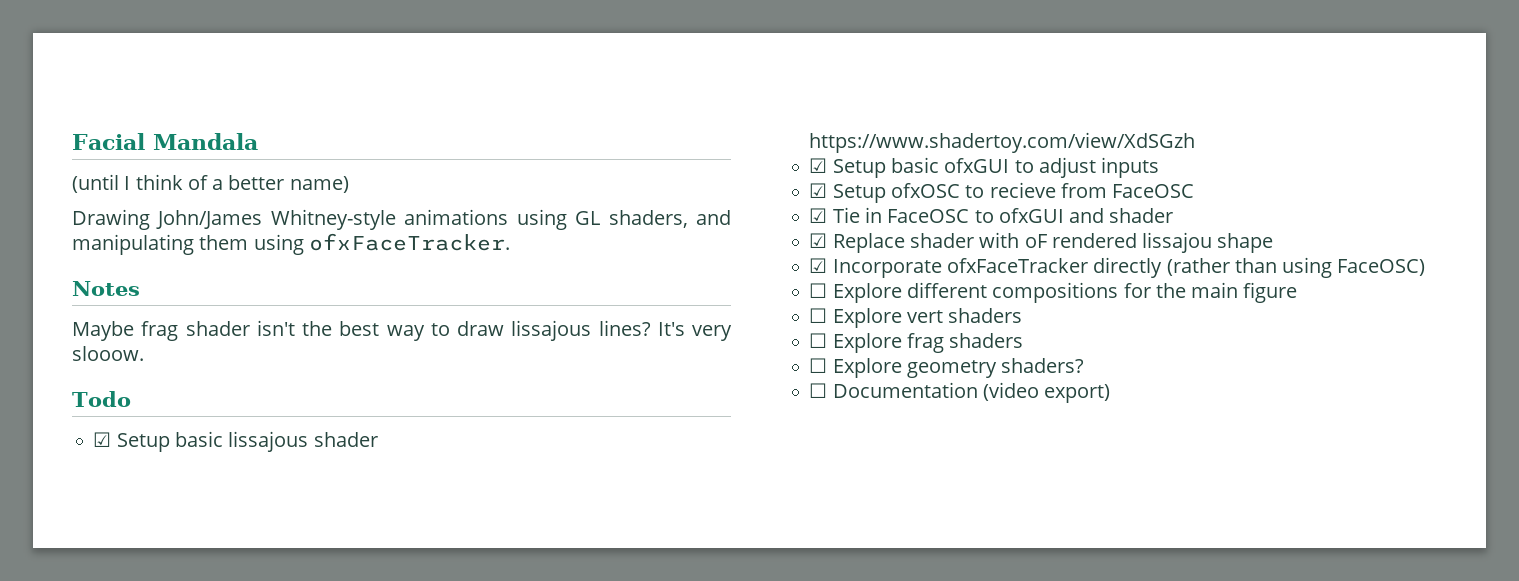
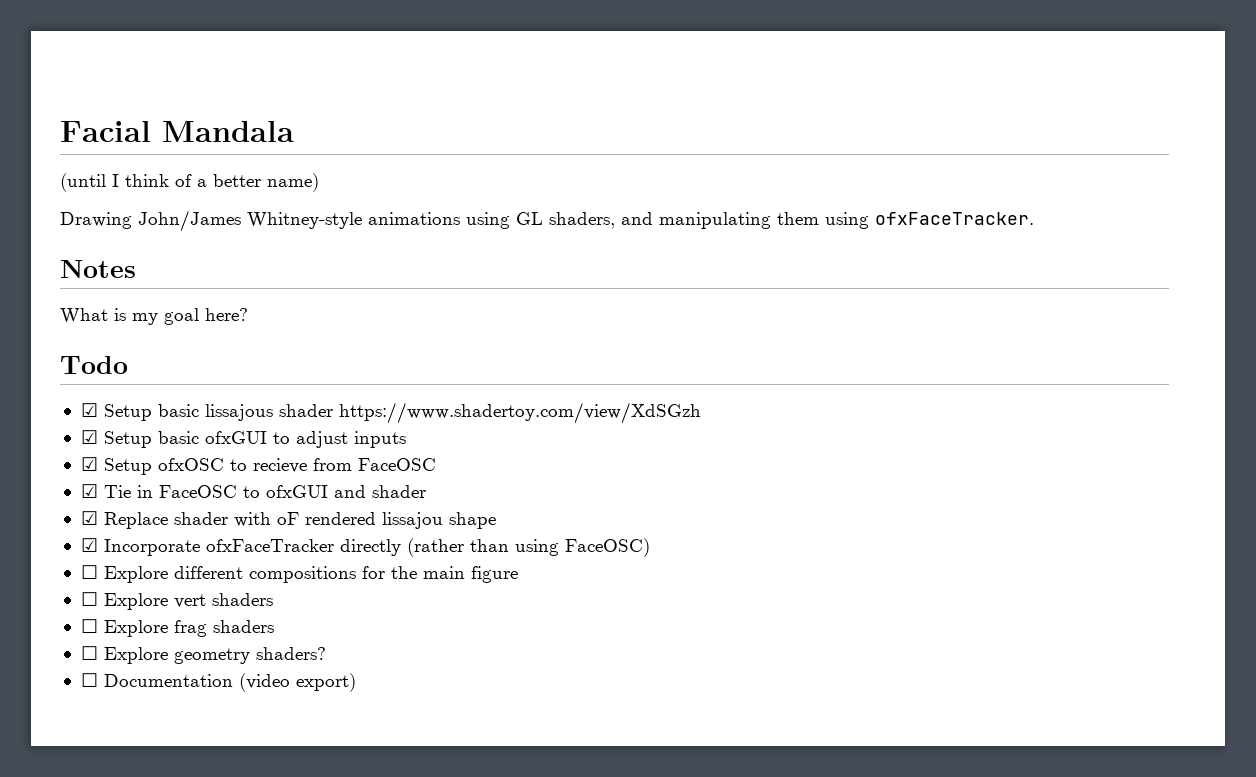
[72,320,732,341] [72,346,144,361] Maybe frag shader isn't the best way to draw lissajous lines? It's very slooow. -> [60,308,248,325] What is my goal here?

